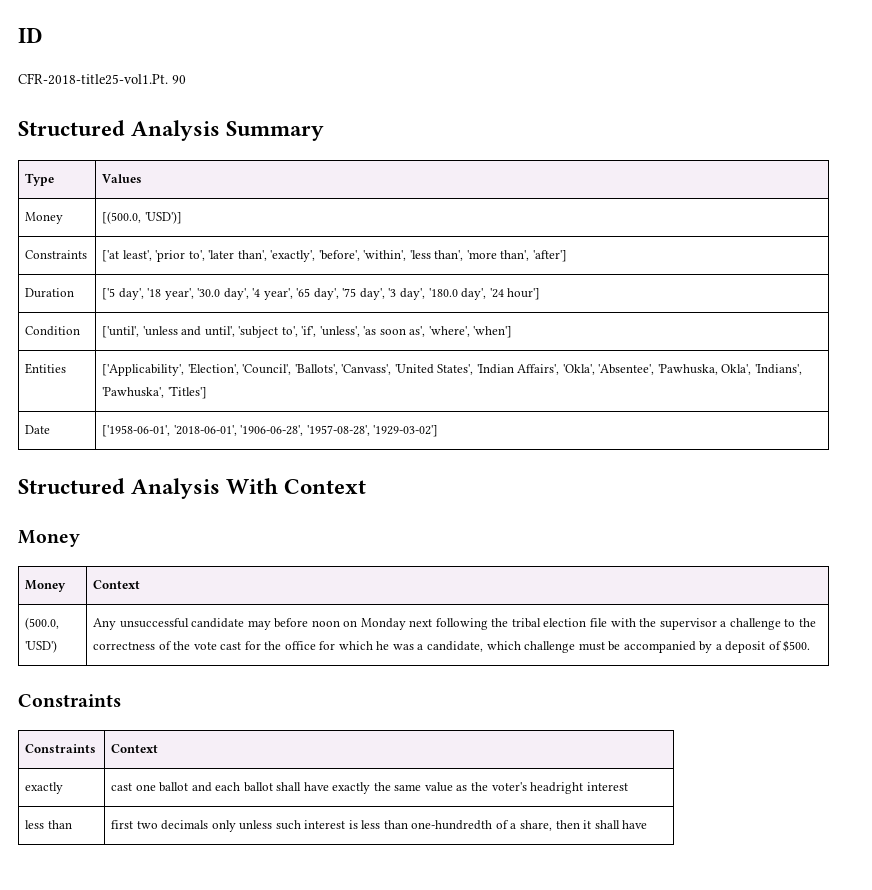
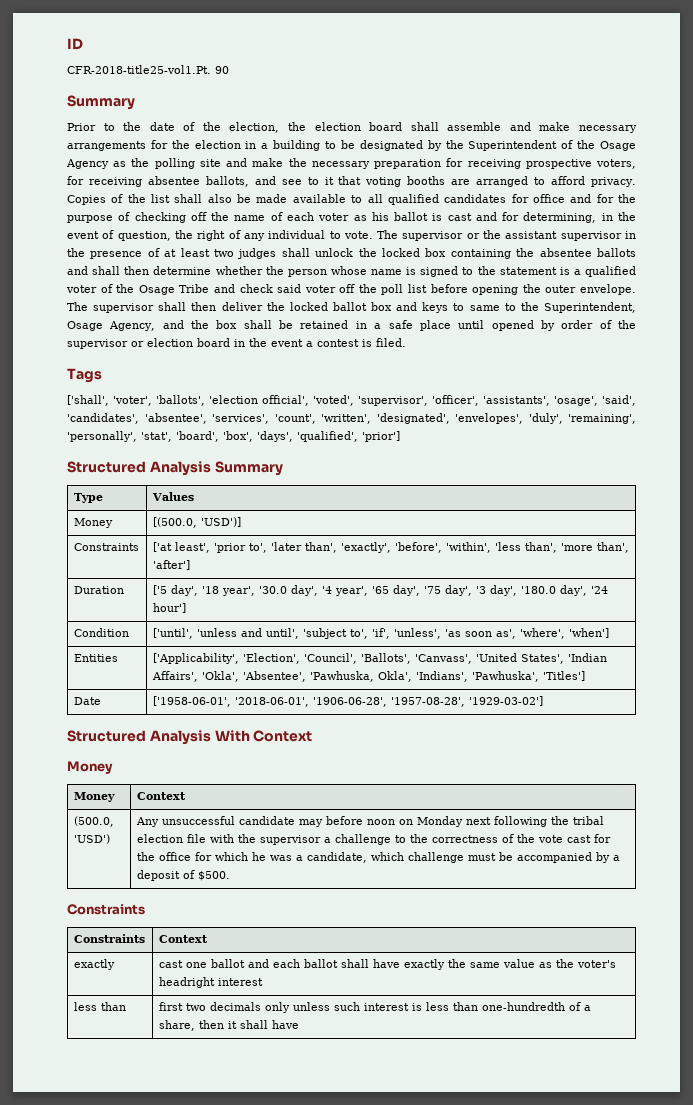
(186, 79) none -> [67,95,135,110] [67,122,637,133] [67,140,637,151] [66,158,636,169] [67,176,637,187] [67,194,637,205] [67,212,636,223] [67,230,636,241] [67,248,636,259] [67,266,636,277] [66,284,636,295] [67,302,636,313] [67,320,636,331] [67,338,406,349] [67,368,102,383] [67,395,636,406] [67,413,636,424] [67,431,400,442] // Summary // Prior to the date of the election, the election board shall assemble and make necessary arrangements for the election in a building to be designated by the Superintendent of the Osage Agency as the polling site and make the necessary preparation for receiving prospective voters, for receiving absentee ballots, and see to it that voting booths are arranged to afford privacy. Copies of the list shall also be made available to all qualified candidates for office and for the purpose of checking off the name of each voter as his ballot is cast and for determining, in the event of question, the right of any individual to vote. The supervisor or the assistant supervisor in the presence of at least two judges shall unlock the locked box containing the absentee ballots and shall then determine whether the person whose name is signed to the statement is a qualified voter of the Osage Tribe and check said voter off the poll list before opening the outer envelope. The supervisor shall then deliver the locked ballot box and keys to same to the Superintendent, Osage Agency, and the box shall be retained in a safe place until opened by order of the supervisor or election board in the event a contest is filed. // Tags // ['shall', 'voter', 'ballots', 'election official', 'voted', 'supervisor', 'officer', 'assistants', 'osage', 'said', 'candidates', 'absentee', 'services', 'count', 'written', 'designated', 'envelopes', 'duly', 'remaining', 'personally', 'stat', 'board', 'box', 'days', 'qualified', 'prior']

